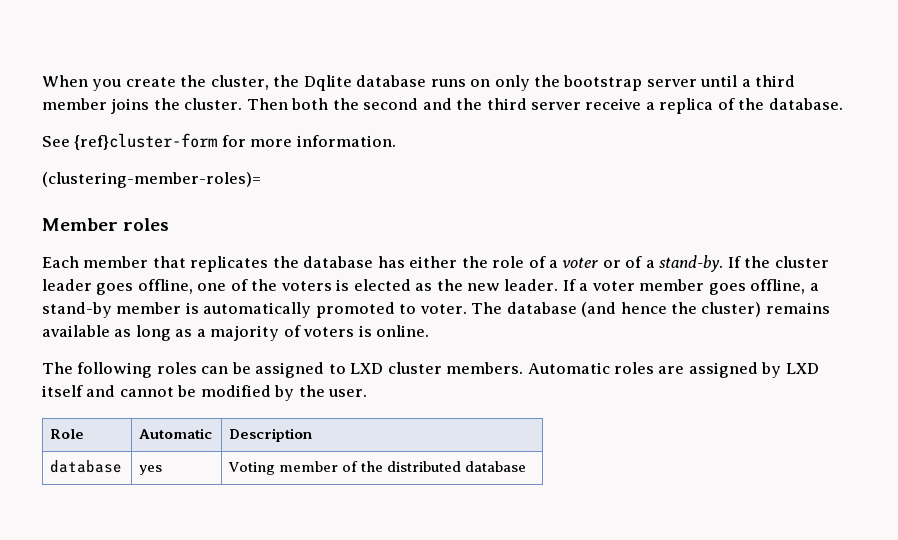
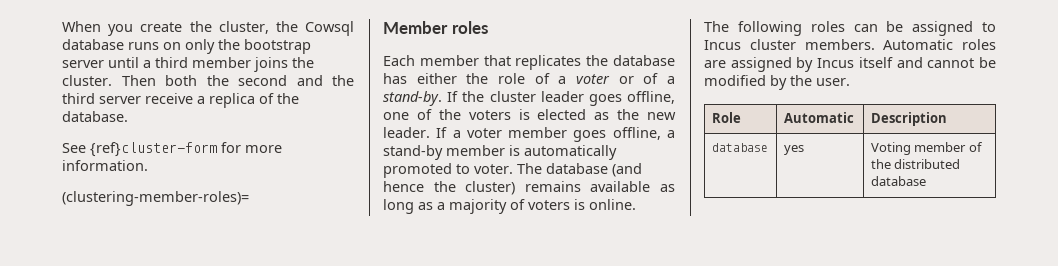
[303,75,352,91] Dqlite -> [305,21,354,36] Cowsql
[350,363,384,374] LXD -> [704,40,741,50] Incus
[785,363,819,374] LXD -> [817,58,855,68] Incus

